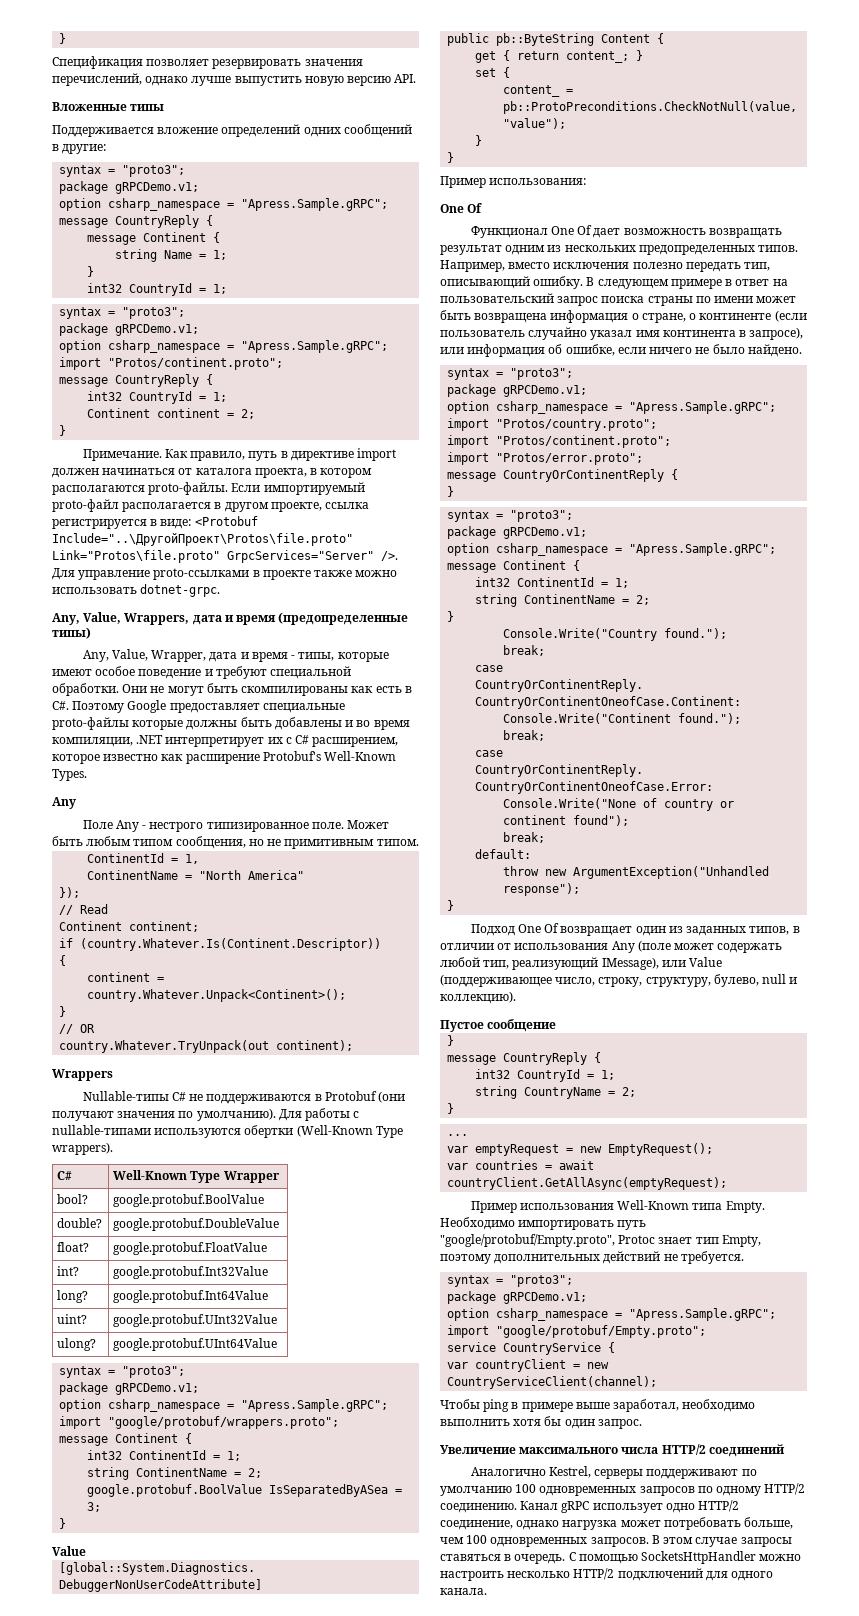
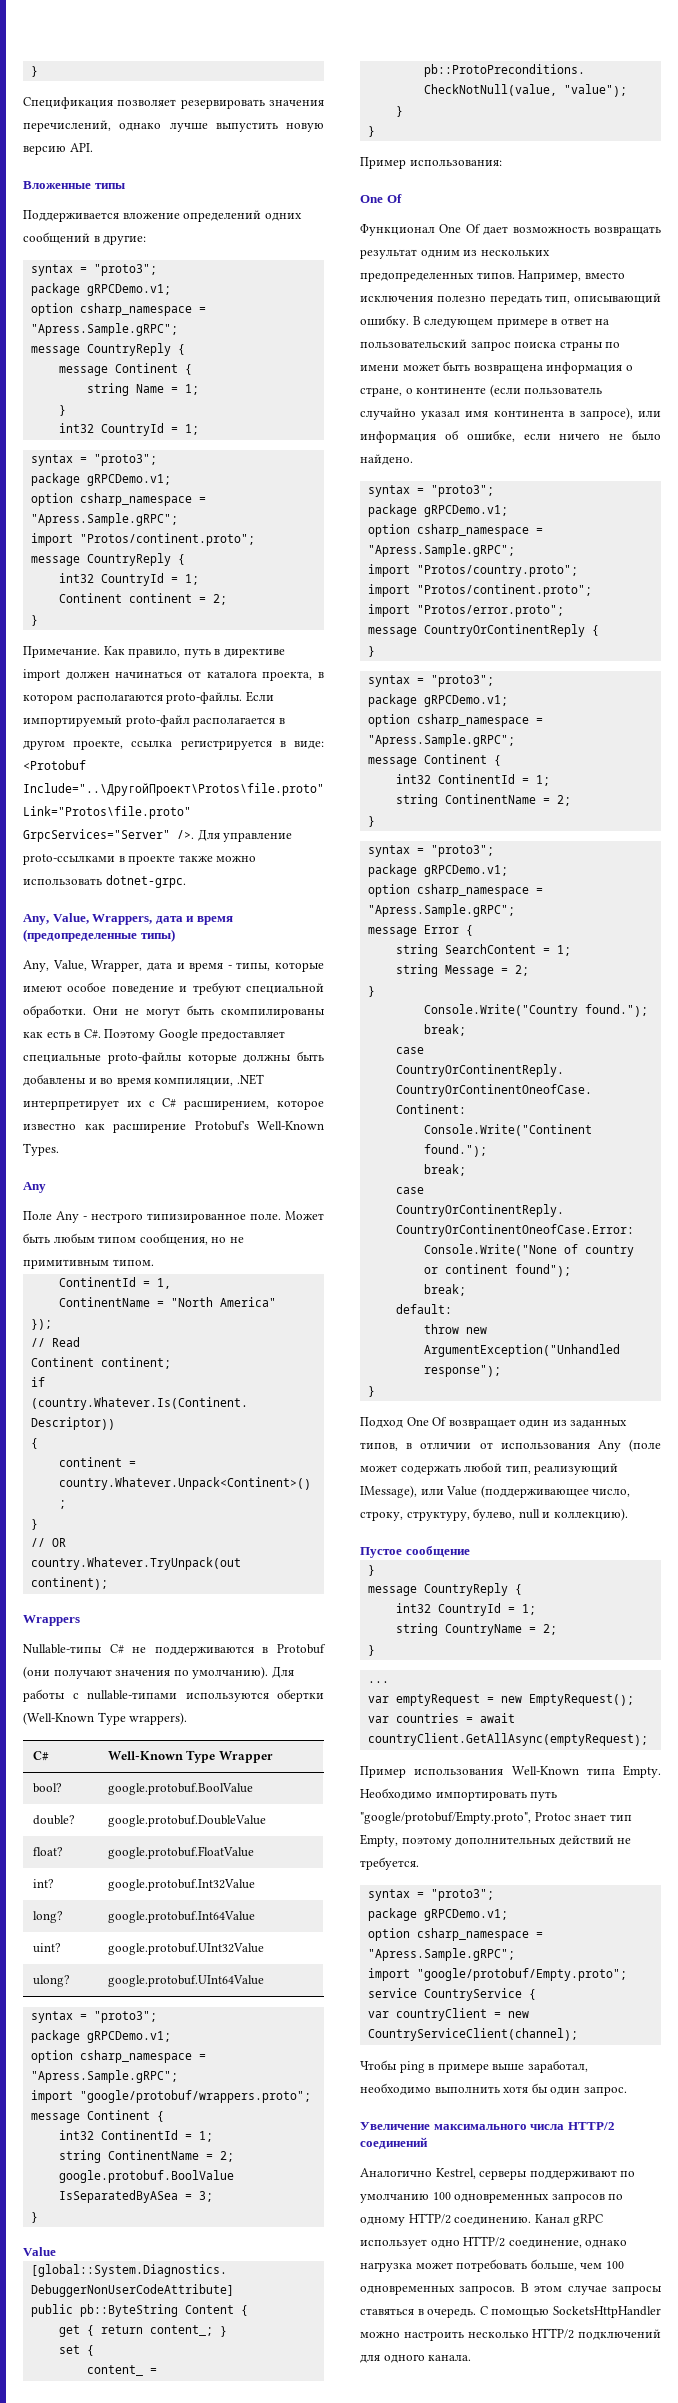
(455, 616) none -> [367,845,494,857] [367,864,508,877] [367,884,543,897] [367,904,515,917] [367,925,473,937] [395,944,571,957] [395,964,529,977] [367,986,375,997] // syntax = "proto3"; // package gRPCDemo.v1; // option csharp_namespace = "Apress.Sample.gRPC"; // message Error { // string SearchContent = 1; // string Message = 2; // }

